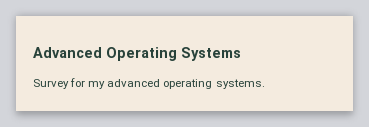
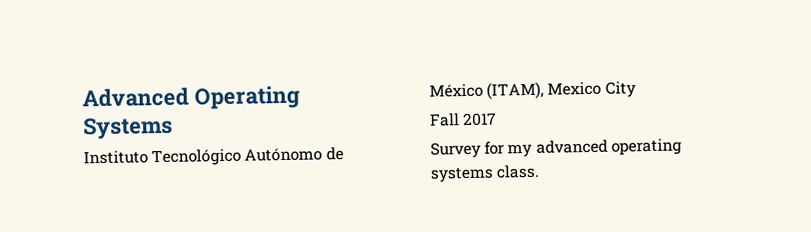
(241, 54) none -> [83,147,344,167] [429,81,636,100] [429,112,498,127] // Instituto Tecnológico Autónomo de México (ITAM), Mexico City // Fall 2017
[215,79,265,89] systems. -> [430,164,541,183] systems class.

